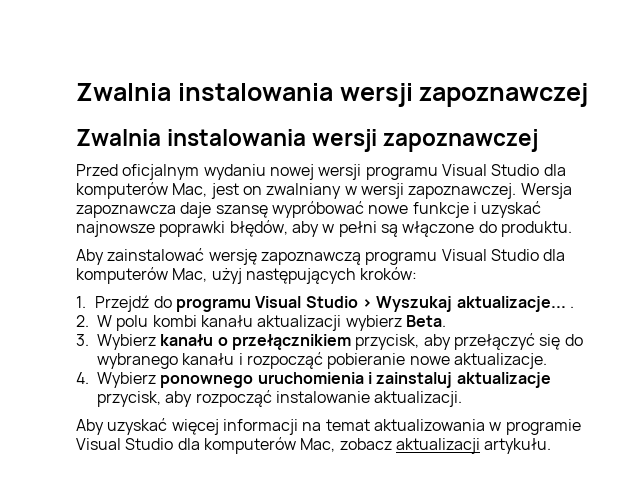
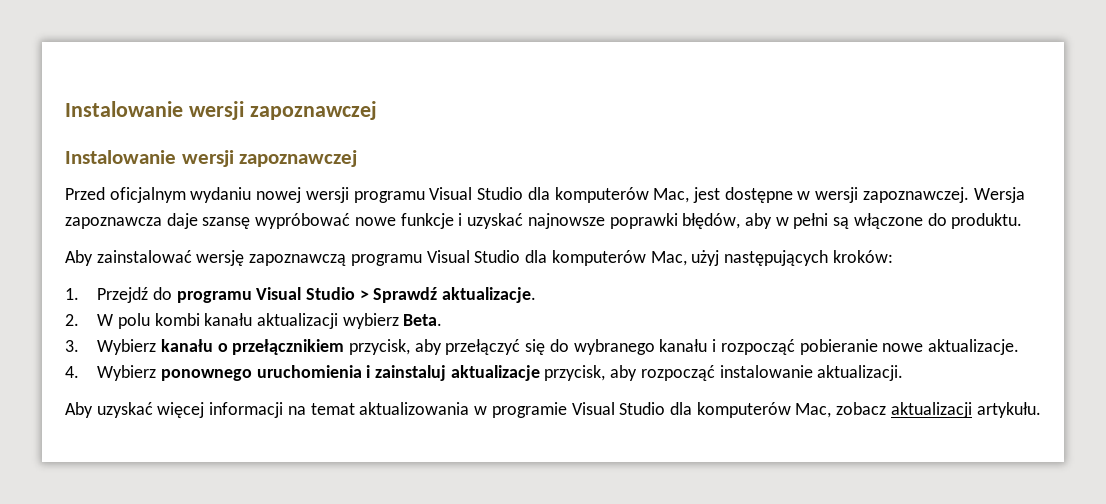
[76,83,589,107] [76,129,307,146] Zwalnia instalowania wersji zapoznawczej // Zwalnia instalowania -> [65,101,377,120] [65,150,176,164] Instalowanie wersji zapoznawczej // Instalowanie
[242,183,342,199] on zwalniany -> [724,187,793,203] dostępne
[376,296,574,312] Wyszukaj aktualizacje... . -> [373,287,537,303] Sprawdź aktualizacje.

